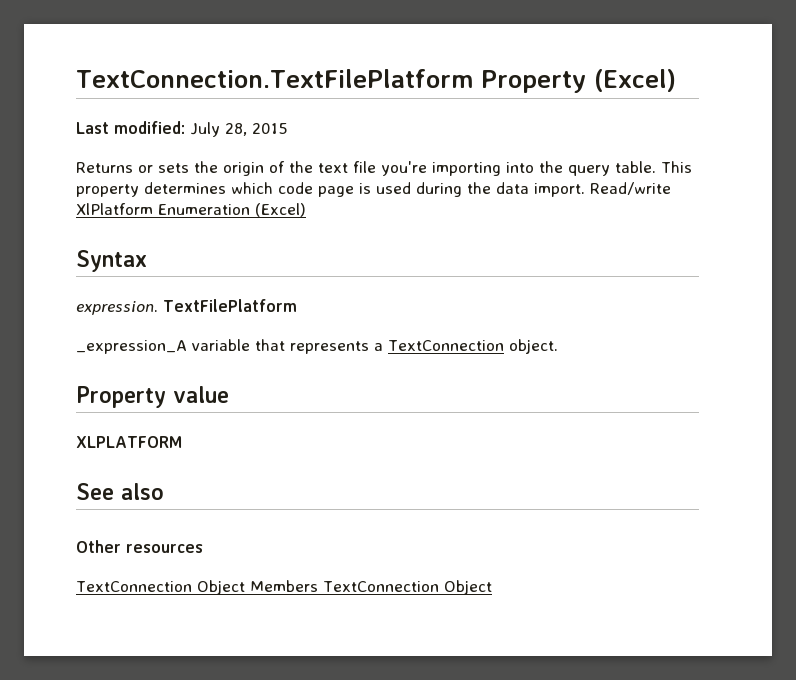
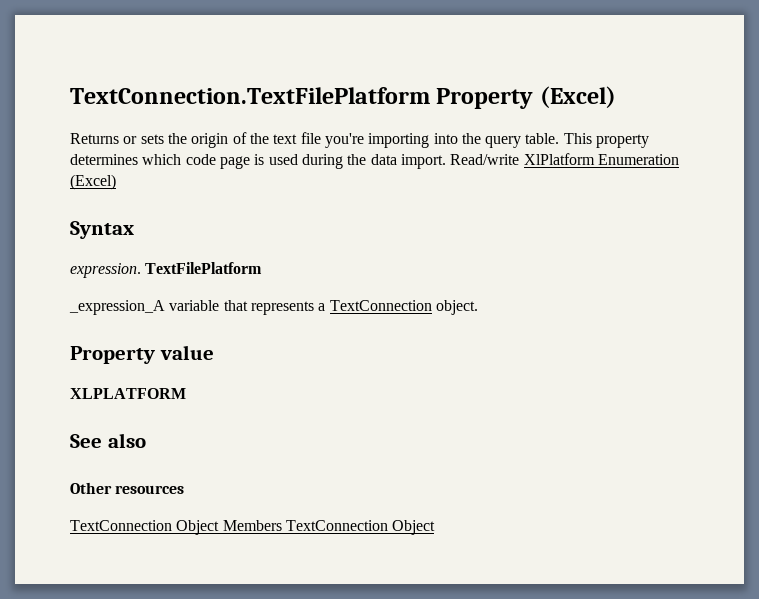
[76,121,288,137] // Last modified: July 28, 2015 -> (616, 97) none

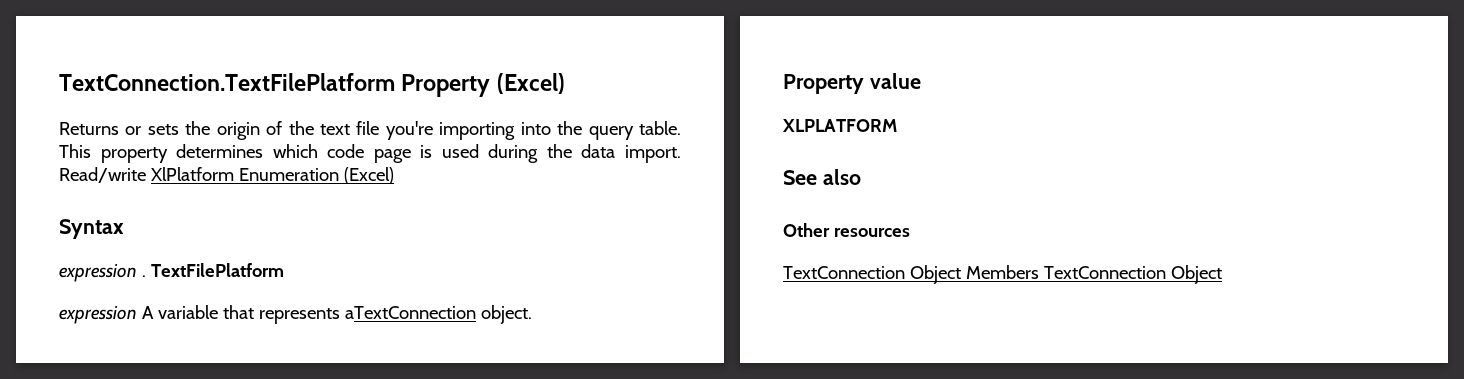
[70,263,141,278] expression. -> [59,264,146,282] expression .
[69,300,165,315] _expression_A -> [59,306,154,324] expression A
[318,300,432,311] a TextConnection -> [344,306,476,319] aTextConnection

